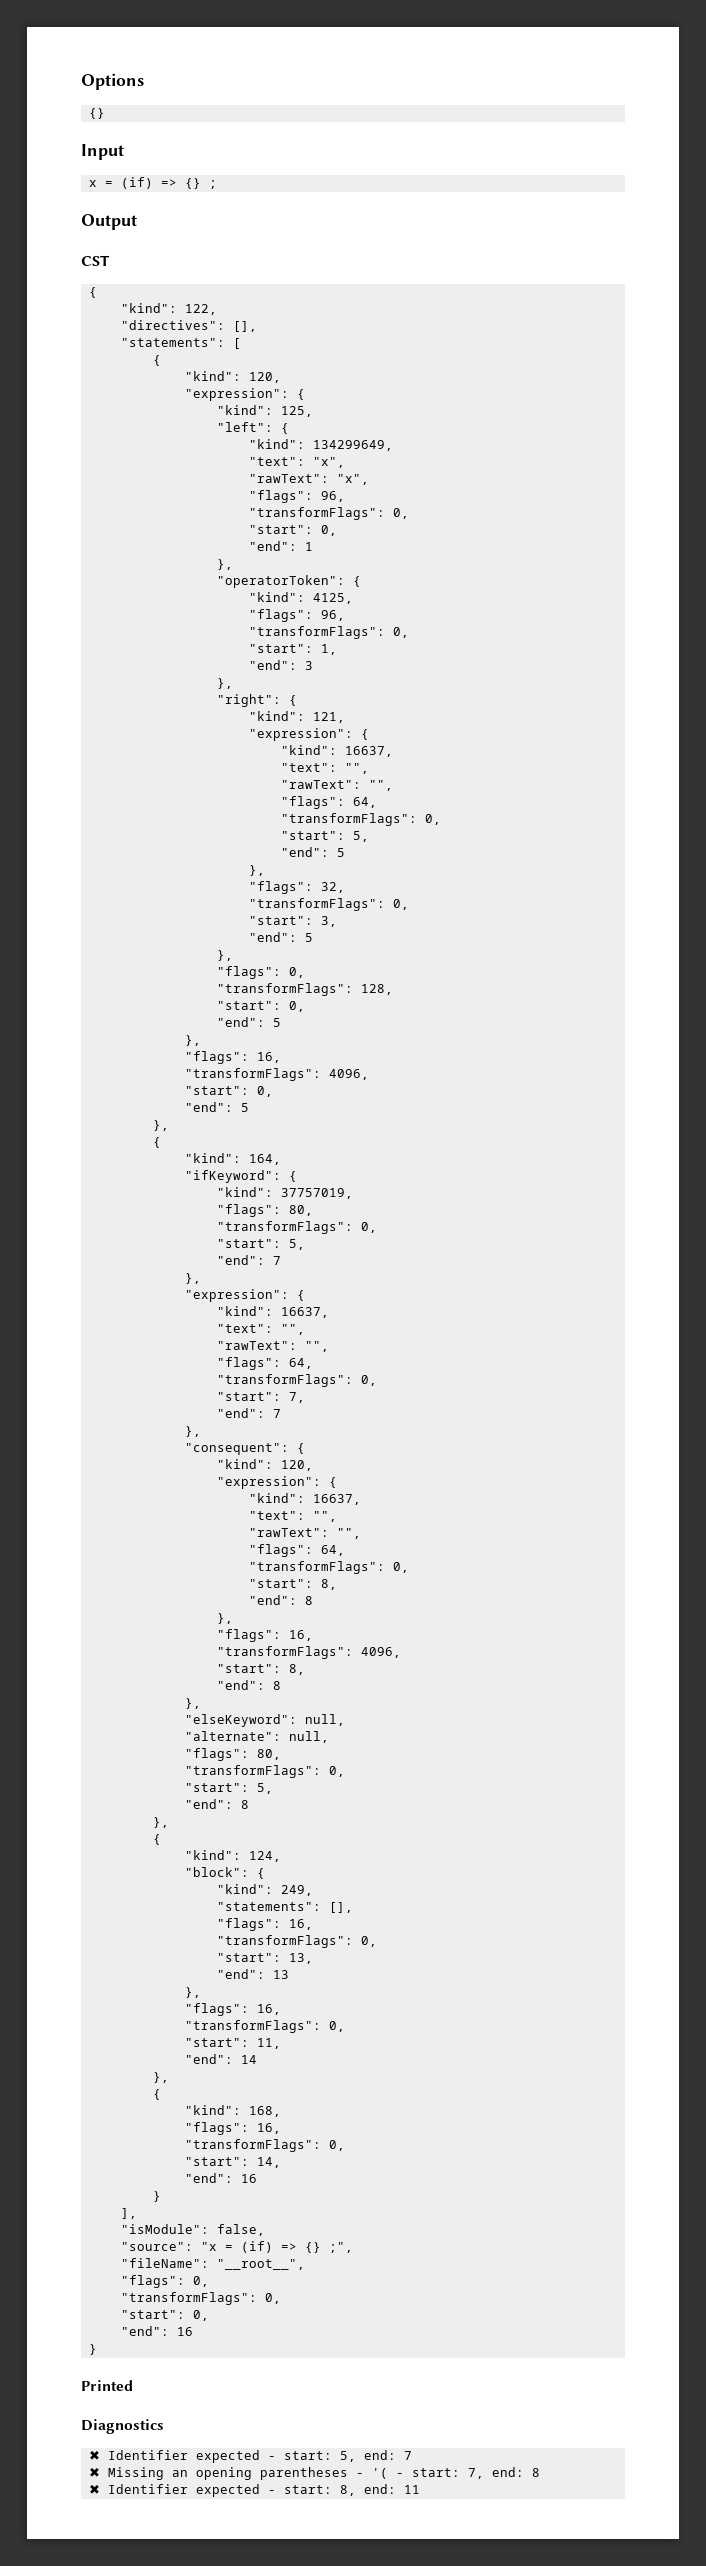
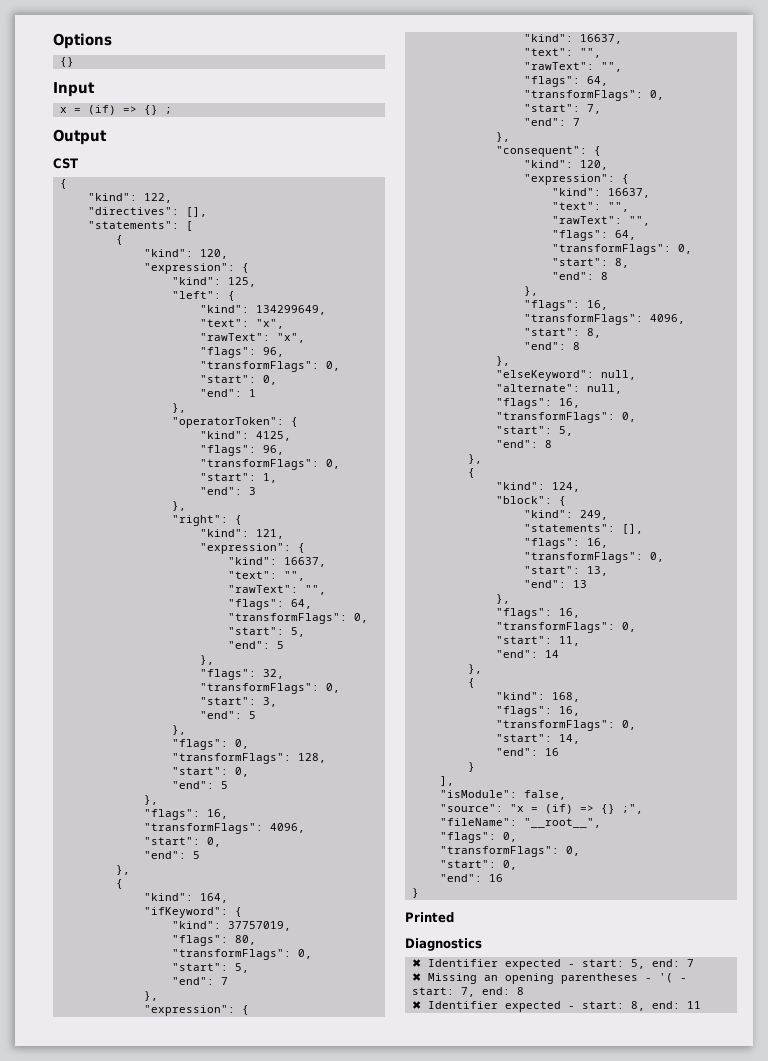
[256,1749,281,1760] 80, -> [558,398,580,408] 16,

